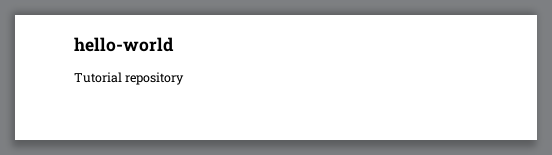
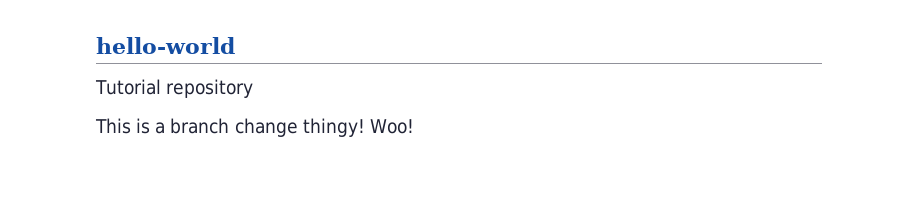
(185, 78) none -> [95,118,414,137] // This is a branch change thingy! Woo!

